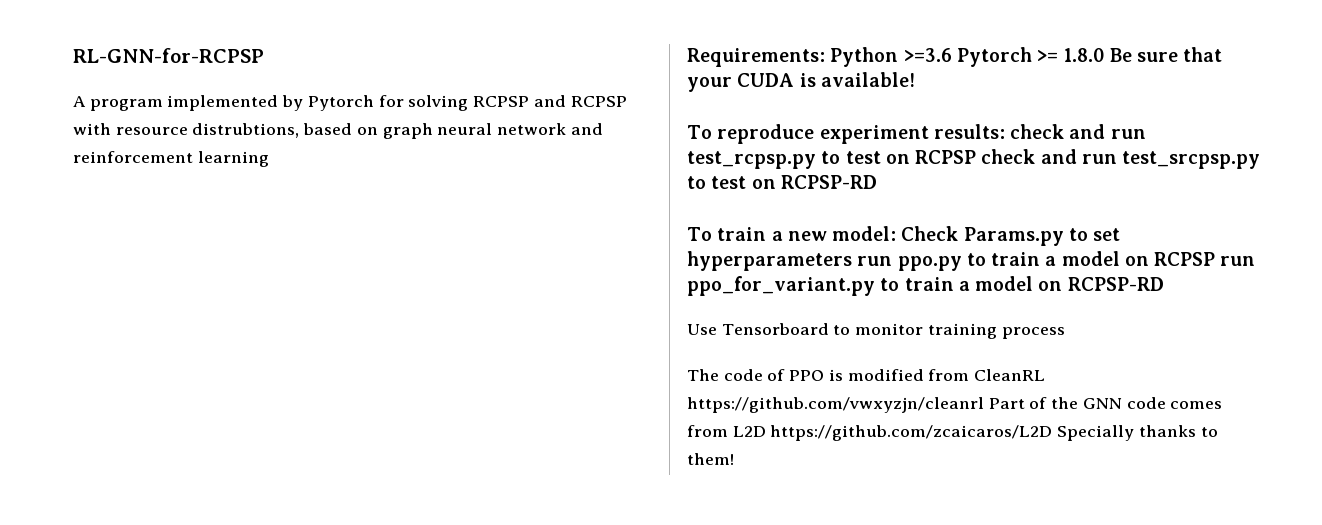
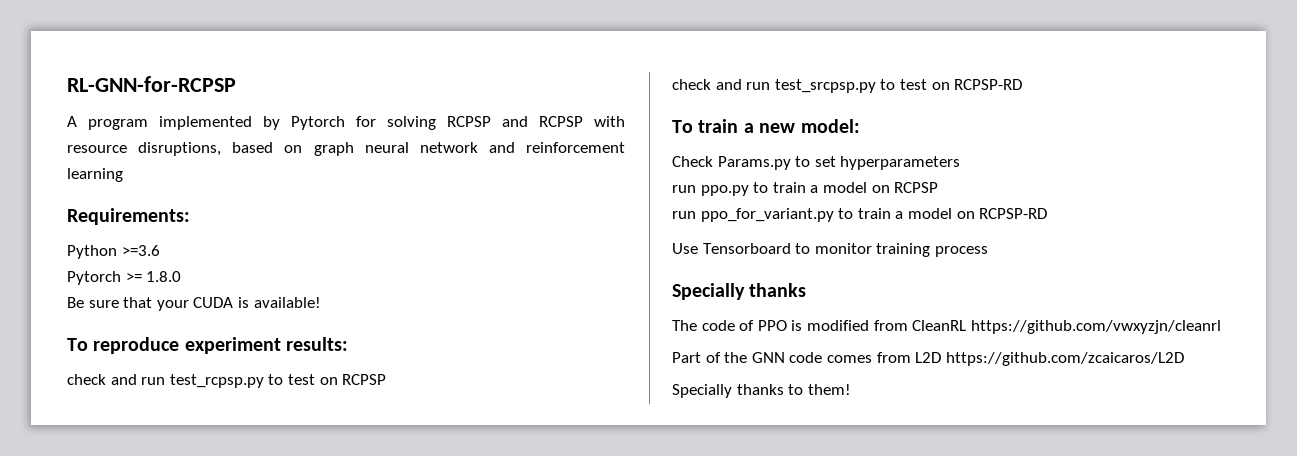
[192,123,300,138] distrubtions, -> [138,142,222,156] disruptions,
(825, 57) none -> (190, 216) //
(952, 55) none -> (160, 250) //
(1105, 55) none -> (182, 276) //
(1005, 131) none -> (349, 344) //
(977, 157) none -> (387, 379) //
(897, 233) none -> (860, 126) //
(852, 261) none -> (961, 163) //
(1216, 259) none -> (939, 187) //
(1065, 333) none -> [672,283,807,300] // Specially thanks
(984, 405) none -> (1221, 327) //
(1053, 433) none -> (1184, 359) //

